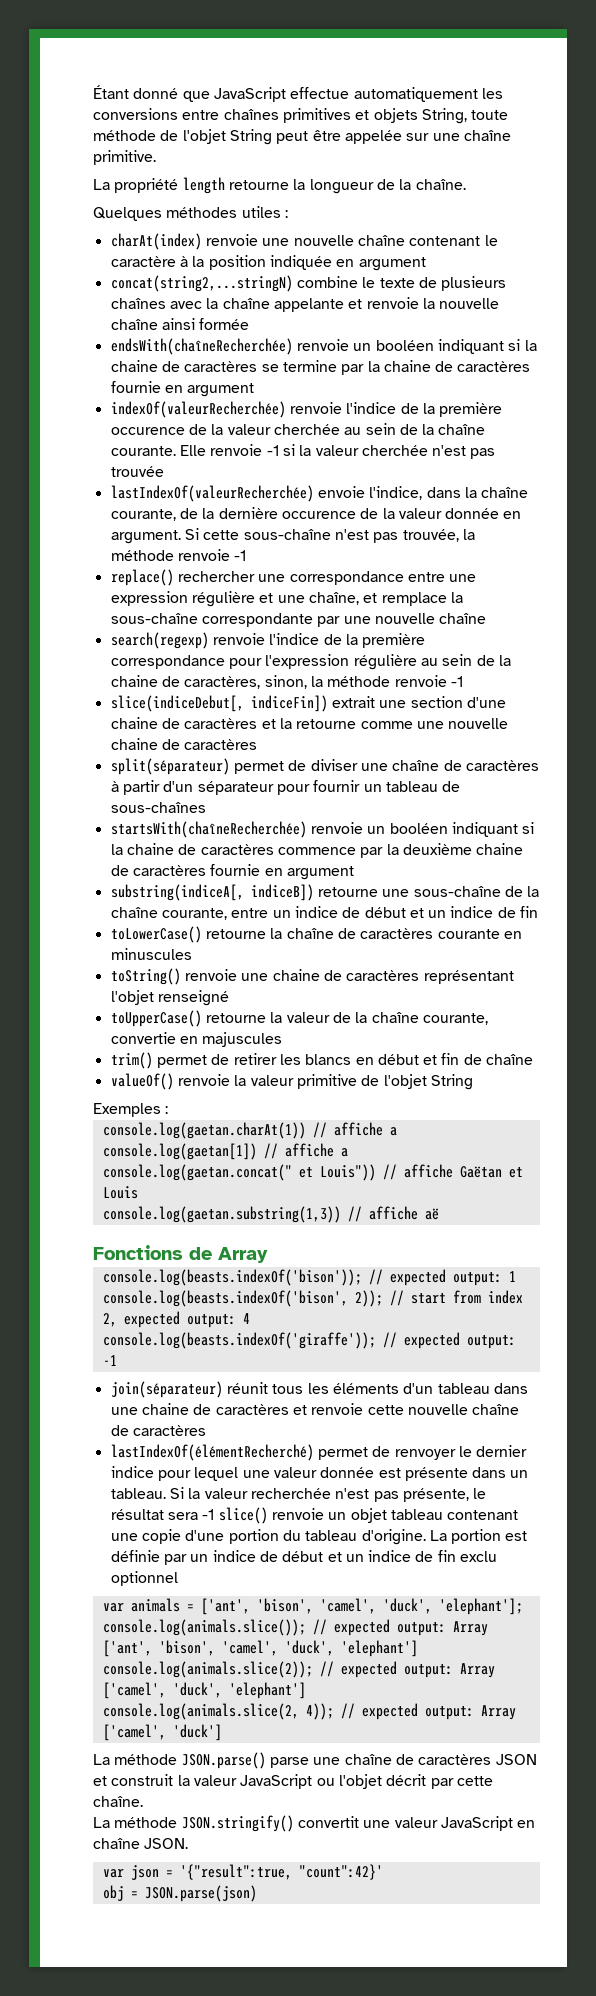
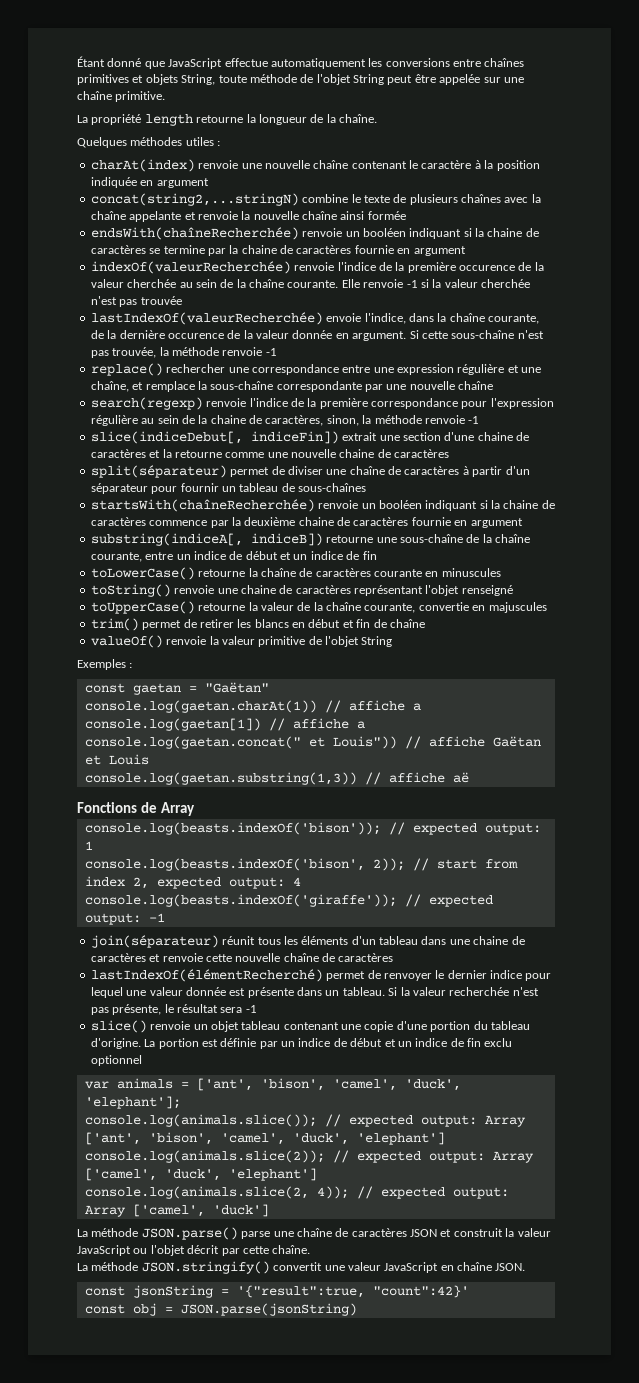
(169, 1110) none -> [84,682,269,695] // const gaetan = "Gaëtan"
(215, 1514) none -> (257, 1009) //
[102,1865,159,1880] var json -> [84,1285,213,1298] const jsonString
(383, 1872) none -> [84,1304,125,1314] const
[144,1885,257,1902] JSON.parse(json) -> [180,1303,357,1316] JSON.parse(jsonString)

